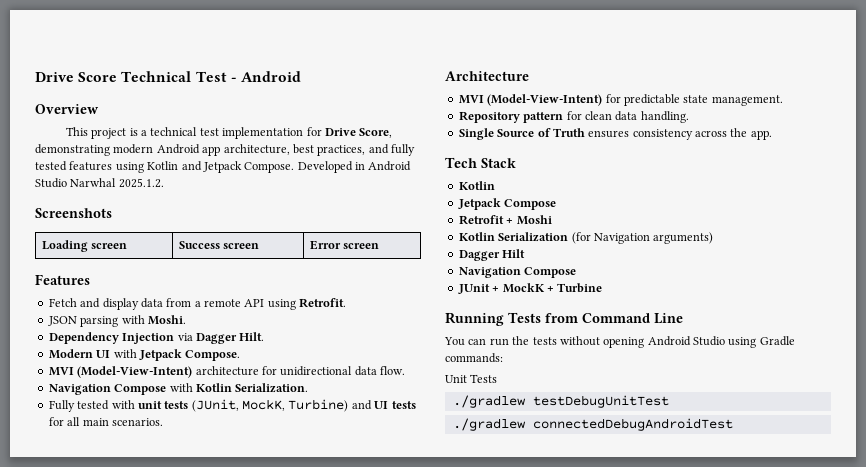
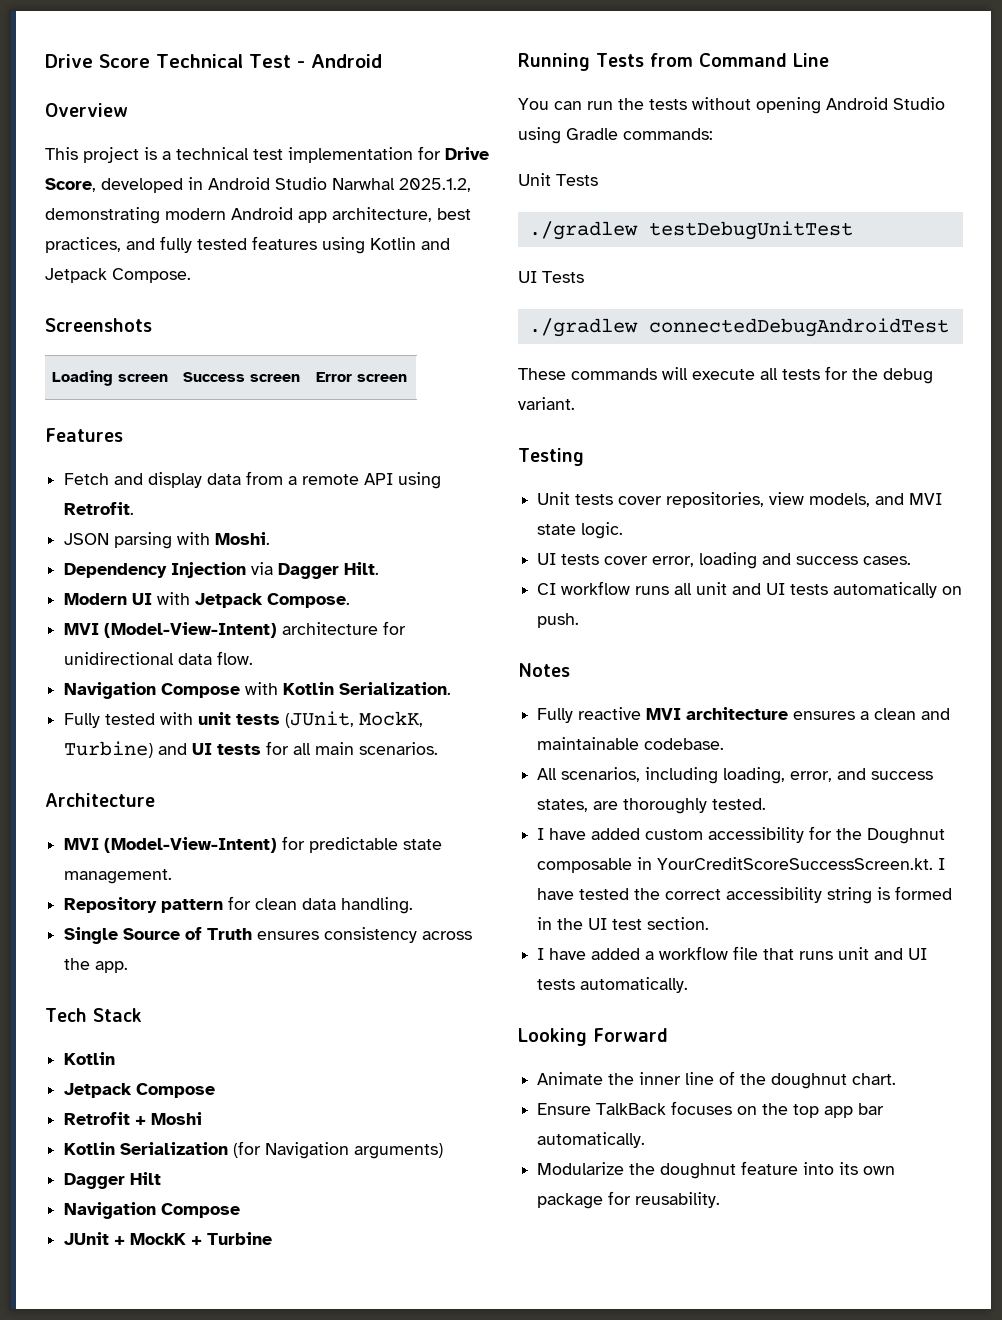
(393, 133) none -> [101,177,471,193] developed in Android Studio Narwhal 2025.1.2,
[297,161,412,173] [35,178,164,188] Developed in Android Studio Narwhal 2025.1.2. -> (191, 275) none
(669, 401) none -> [518,271,584,283] // UI Tests
(733, 424) none -> [518,366,933,384] [518,397,575,410] [518,448,584,466] [537,492,943,508] [537,522,624,539] [537,552,912,569] [537,581,963,598] [537,613,580,628] [518,663,570,677] [537,707,951,723] [537,737,725,750] [537,767,934,784] [537,798,767,814] [537,826,946,844] [537,857,946,873] [537,886,953,904] [537,917,710,930] [537,946,928,960] [537,977,689,993] [518,1028,668,1046] [537,1071,897,1089] [537,1101,885,1118] [537,1132,646,1148] [537,1161,896,1179] [537,1191,721,1209] // These commands will execute all tests for the debug variant. // Testing // Unit tests cover repositories, view models, and MVI state logic. // UI tests cover error, loading and success cases. // CI workflow runs all unit and UI tests automatically on push. // Notes // Fully reactive MVI architecture ensures a clean and maintainable codebase. // All scenarios, including loading, error, and success states, are thoroughly tested. // I have added custom accessibility for the Doughnut composable in YourCreditScoreSuccessScreen.kt. I have tested the correct accessibility string is formed in the UI test section. // I have added a workflow file that runs unit and UI tests automatically. // Looking Forward // Animate the inner line of the doughnut chart. // Ensure TalkBack focuses on the top app bar automatically. // Modularize the doughnut feature into its own package for reusability.

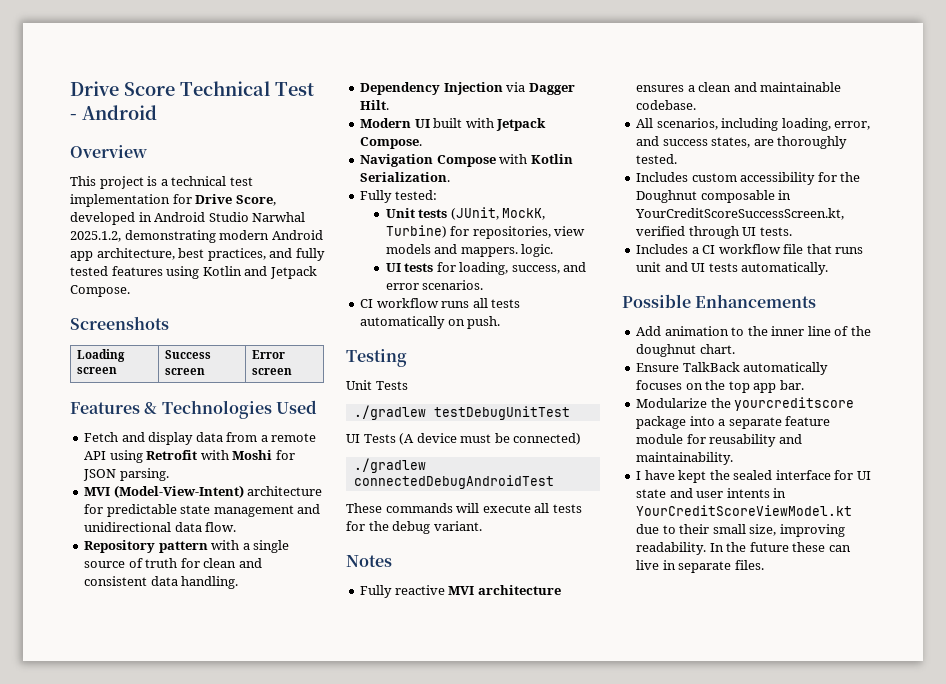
(123, 435) none -> [144,400,317,419] & Technologies Used
[64,502,135,515] [64,532,271,549] Retrofit. // JSON parsing with Moshi. -> [146,450,295,460] [83,468,169,481] [84,485,323,498] [84,504,321,517] [84,522,237,532] [84,540,290,553] [84,558,262,568] [84,576,239,589] Retrofit with Moshi for JSON parsing. // MVI (Model-View-Intent) architecture for predictable state management and unidirectional data flow. // Repository pattern with a single source of truth for clean and consistent data handling.
(153, 599) none -> [433,118,463,128] built
[64,621,407,638] [64,651,254,665] // MVI (Model-View-Intent) architecture for unidirectional data flow. -> (423, 143) none
[105,712,232,725] tested with unit -> [394,190,437,200] [385,208,415,218] tested: // Unit
[158,741,439,755] [45,793,155,807] [64,836,443,853] [64,869,173,884] [64,896,414,914] [64,927,473,944] [64,958,129,973] [45,1008,142,1022] [64,1052,116,1065] [64,1083,216,1098] [64,1112,203,1125] [64,1141,444,1159] [64,1172,162,1189] [64,1202,241,1219] [64,1232,273,1245] [518,53,829,71] [518,97,945,114] [518,127,713,144] and UI tests for all main scenarios. // Architecture // MVI (Model-View-Intent) for predictable state management. // Repository pattern for clean data handling. // Single Source of Truth ensures consistency across the app. // Tech Stack // Kotlin // Jetpack Compose // Retrofit + Moshi // Kotlin Serialization (for Navigation arguments) // Dagger Hilt // Navigation Compose // JUnit + MockK + Turbine // Running Tests from Command Line // You can run the tests without opening Android Studio using Gradle commands: -> [450,226,586,239] [385,244,554,257] [385,262,587,275] [385,280,484,290] [360,298,521,308] [360,316,501,329] [346,349,407,367] for repositories, view models and mappers. logic. // UI tests for loading, success, and error scenarios. // CI workflow runs all tests automatically on push. // Testing
(584, 277) none -> [399,433,582,445] (A device must be connected)
[518,448,584,466] [537,492,943,508] [537,522,624,539] [537,552,912,569] [537,581,963,598] [537,613,580,628] // Testing // Unit tests cover repositories, view models, and MVI state logic. // UI tests cover error, loading and success cases. // CI workflow runs all unit and UI tests automatically on push. -> (482, 526) none
[537,828,641,840] I have added -> [636,172,689,182] Includes
[657,857,946,870] [537,886,953,904] [537,917,710,930] [537,948,655,960] YourCreditScoreSuccessScreen.kt. I have tested the correct accessibility string is formed in the UI test section. // I have added a -> [635,208,845,220] [636,226,792,239] [636,244,716,254] YourCreditScoreSuccessScreen.kt, verified through UI tests. // Includes a CI
[518,1028,668,1046] [537,1072,604,1085] Looking Forward // Animate -> [622,294,817,308] [636,326,745,336] Possible Enhancements // Add animation to
(667, 1109) none -> [743,362,829,375] automatically
[858,1103,885,1115] [537,1132,646,1148] bar automatically. -> [779,380,804,390] bar.
[660,1161,896,1179] [537,1191,721,1209] doughnut feature into its own package for reusability. -> [734,397,855,411] [636,416,831,429] [636,434,802,447] [636,452,734,465] [636,470,871,483] [636,488,787,498] [636,505,853,516] [636,524,845,537] [636,542,851,555] [636,560,764,573] yourcreditscore package into a separate feature module for reusability and maintainability. // I have kept the sealed interface for UI state and user intents in YourCreditScoreViewModel.kt due to their small size, improving readability. In the future these can live in separate files.

